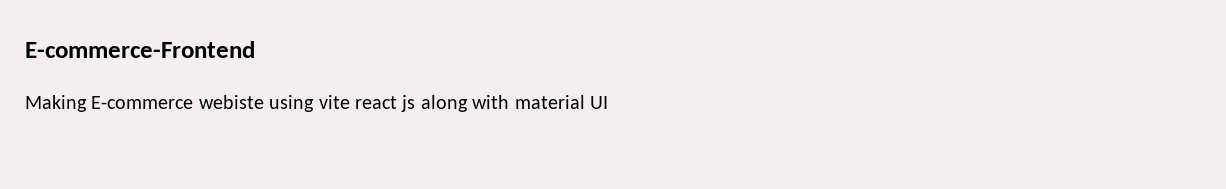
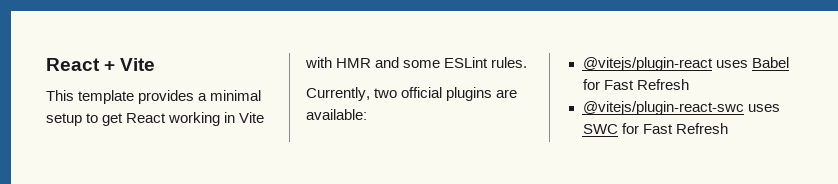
[25,41,255,58] [25,95,608,112] E-commerce-Frontend // Making E-commerce webiste using vite react js along with material UI -> [46,58,156,71] [46,90,262,104] [46,112,265,126] [305,57,528,68] [306,87,518,101] [306,109,367,120] [582,57,789,71] [582,79,689,90] [582,101,780,115] [582,123,728,134] React + Vite // This template provides a minimal setup to get React working in Vite with HMR and some ESLint rules. // Currently, two official plugins are available: // @vitejs/plugin-react uses Babel for Fast Refresh // @vitejs/plugin-react-swc uses SWC for Fast Refresh

